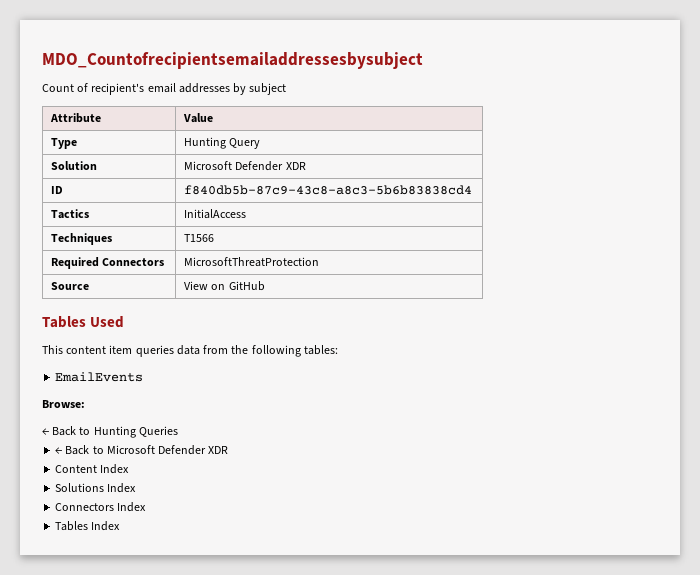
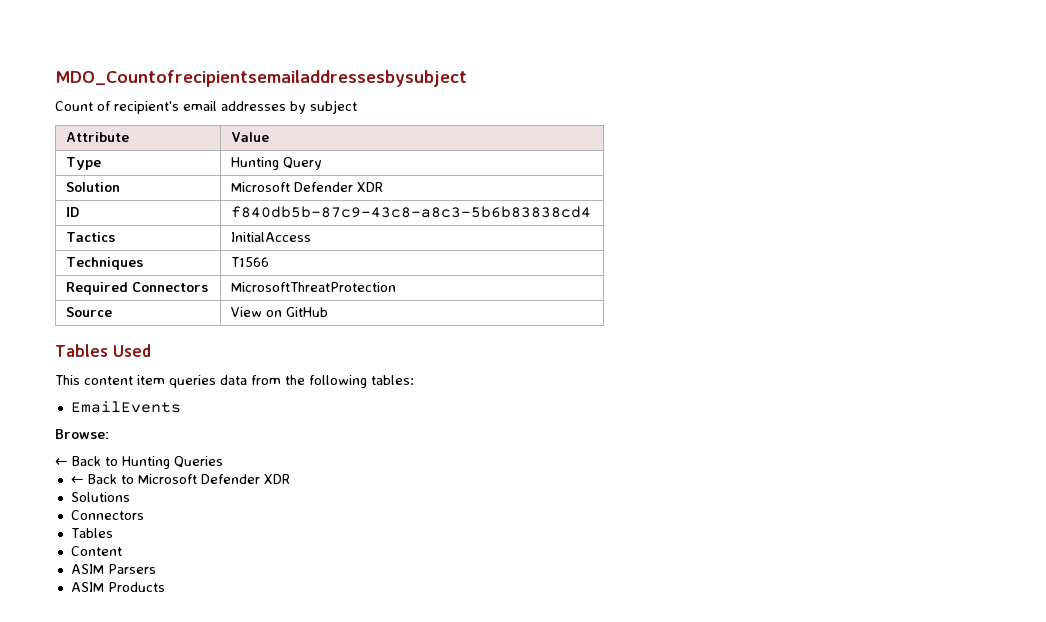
[55,464,130,474] // Content Index -> (290, 479) none
[107,483,137,493] [55,502,147,512] [55,521,121,531] Index // Connectors Index // Tables Index -> [70,510,144,520] [70,528,113,538] [70,546,122,556] [70,564,156,574] [70,582,165,592] // Connectors // Tables // Content // ASIM Parsers // ASIM Products

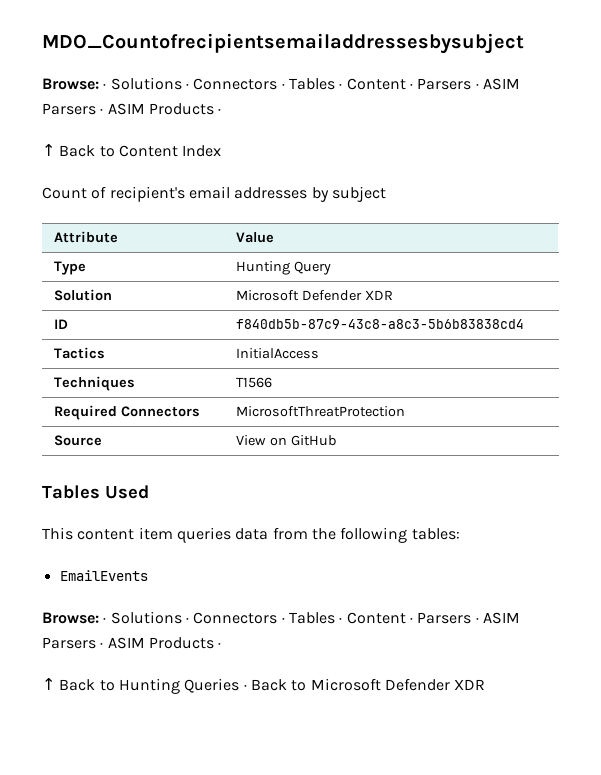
(467, 78) none -> [42,77,520,90] [42,103,222,115] [42,144,222,157] // Browse: · Solutions · Connectors · Tables · Content · Parsers · ASIM Parsers · ASIM Products · // ↑ Back to Content Index
[55,458,68,466] // ← -> [103,611,520,624] [42,637,222,649] [42,678,55,690] · Solutions · Connectors · Tables · Content · Parsers · ASIM Parsers · ASIM Products · // ↑
[70,476,84,484] // ← -> [243,685,247,690] ·
[70,492,130,502] [70,510,144,520] [70,528,113,538] [70,546,122,556] [70,564,156,574] [70,582,165,592] // Solutions // Connectors // Tables // Content // ASIM Parsers // ASIM Products -> (486, 684) none

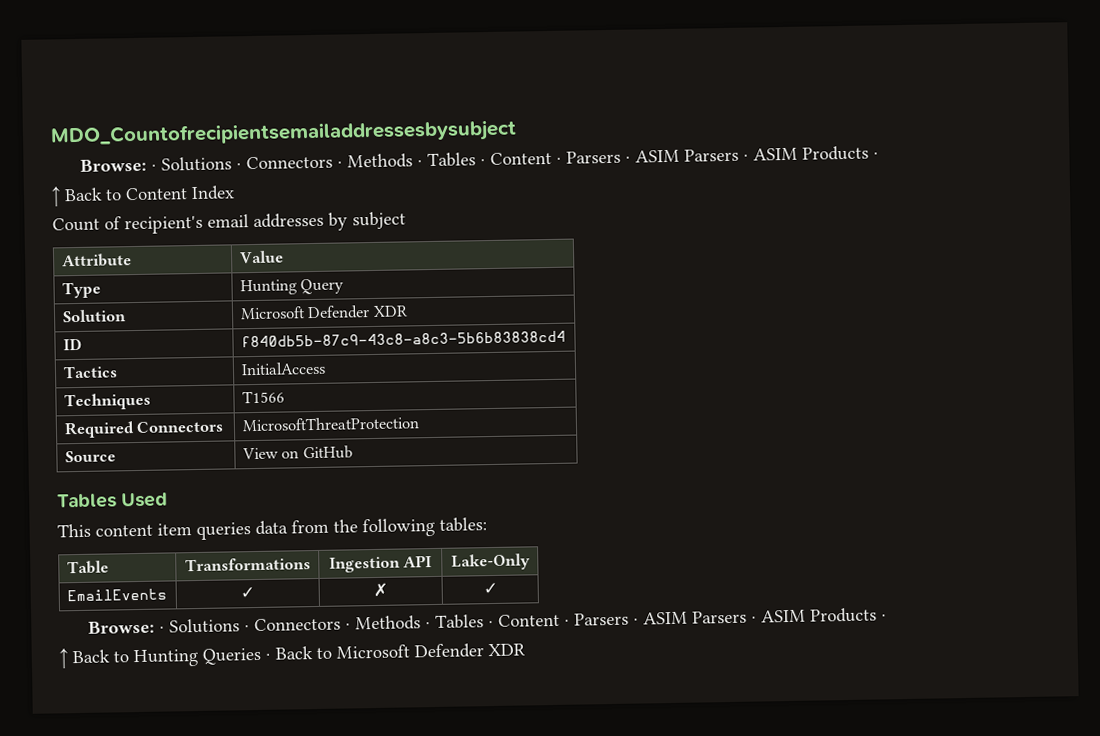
(285, 86) none -> [346,153,423,169] Methods ·
[59,570,148,581] [42,611,285,624] // EmailEvents // Browse: · Solutions · Connectors · -> [66,560,109,575] [184,557,311,572] [328,555,433,573] [450,553,531,571] [66,588,167,602] [240,587,255,599] [373,582,388,598] [482,582,498,595] [87,615,431,634] // Table | Transformations | Ingestion API | Lake-Only // EmailEvents | ✓ | ✗ | ✓ // Browse: · Solutions · Connectors · Methods ·

